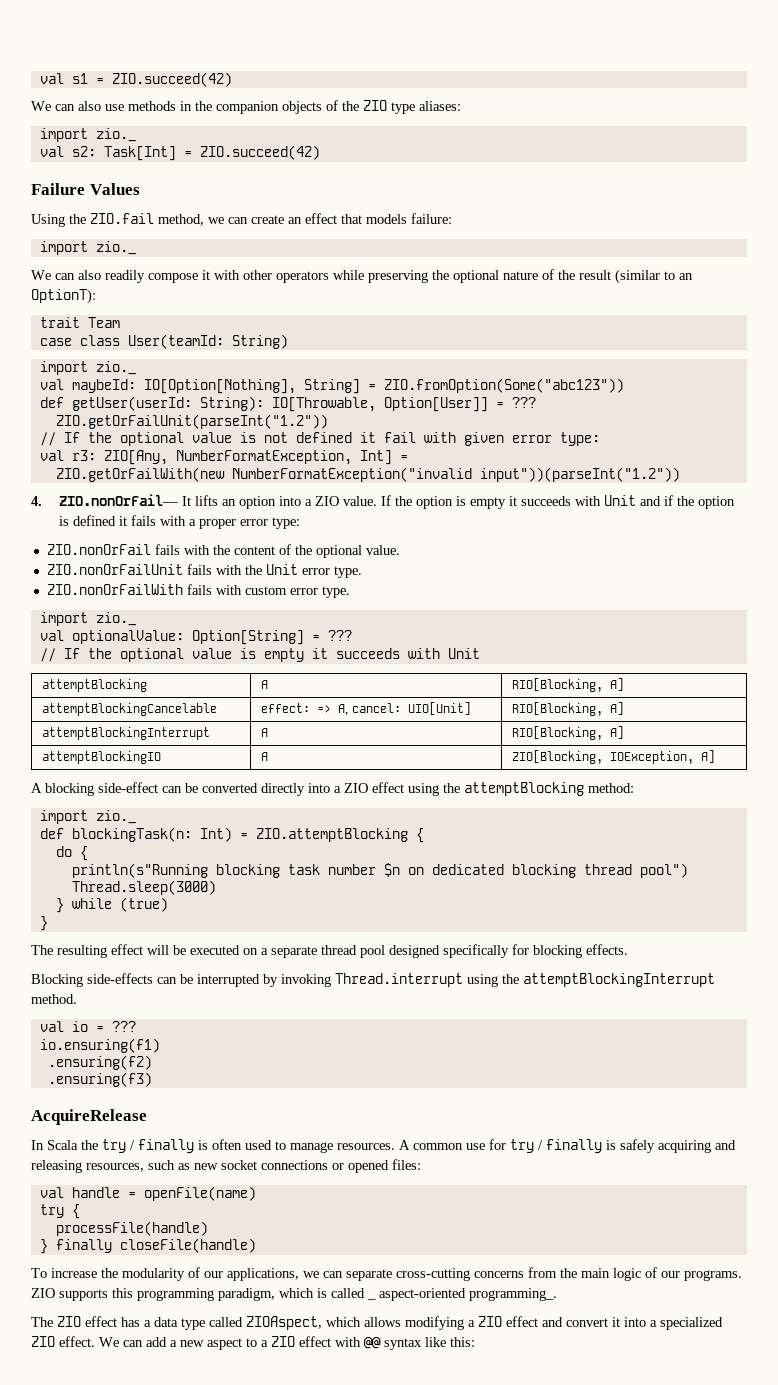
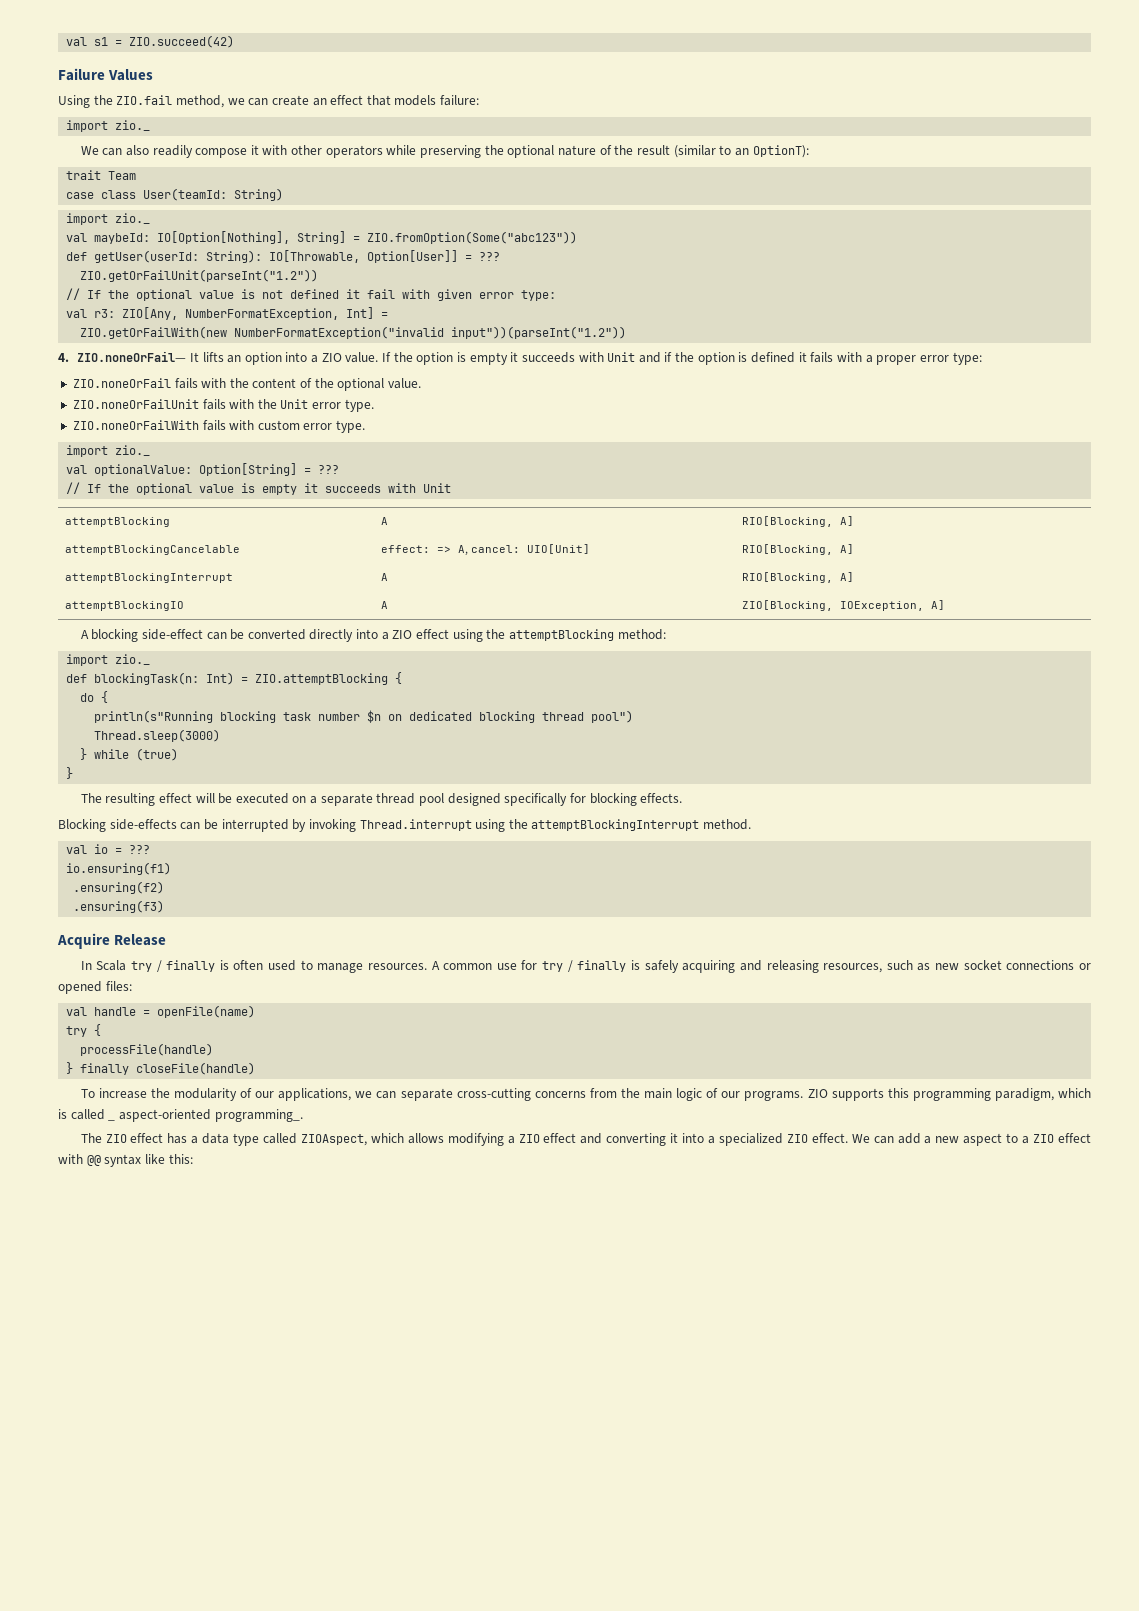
[31,100,461,114] [39,128,136,142] [39,145,320,161] // We can also use methods in the companion objects of the ZIO type aliases: // import zio._ // val s2: Task[Int] = ZIO.succeed(42) -> (235, 41) none
[58,494,178,506] ZIO.nonOrFail— -> [77,351,187,362] ZIO.noneOrFail—
[46,544,151,555] ZIO.nonOrFail -> [72,378,171,388] ZIO.noneOrFail
[46,564,183,575] ZIO.nonOrFailUnit -> [72,399,199,409] ZIO.noneOrFailUnit
[46,584,183,595] ZIO.nonOrFailWith -> [72,420,199,430] ZIO.noneOrFailWith
[31,1109,147,1125] AcquireRelease -> [57,933,167,949] Acquire Release
[81,1140,98,1150] the -> (127, 965) none
[566,1318,608,1327] convert -> [606,1133,667,1146] converting

